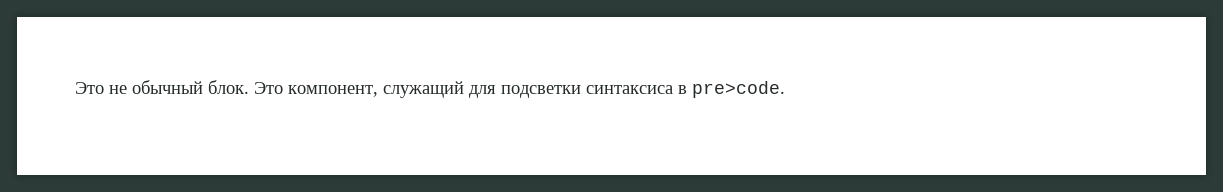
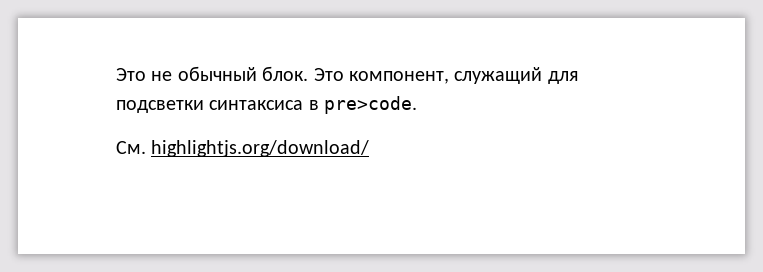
(785, 89) none -> [116,140,370,157] // См. highlightjs.org/download/

